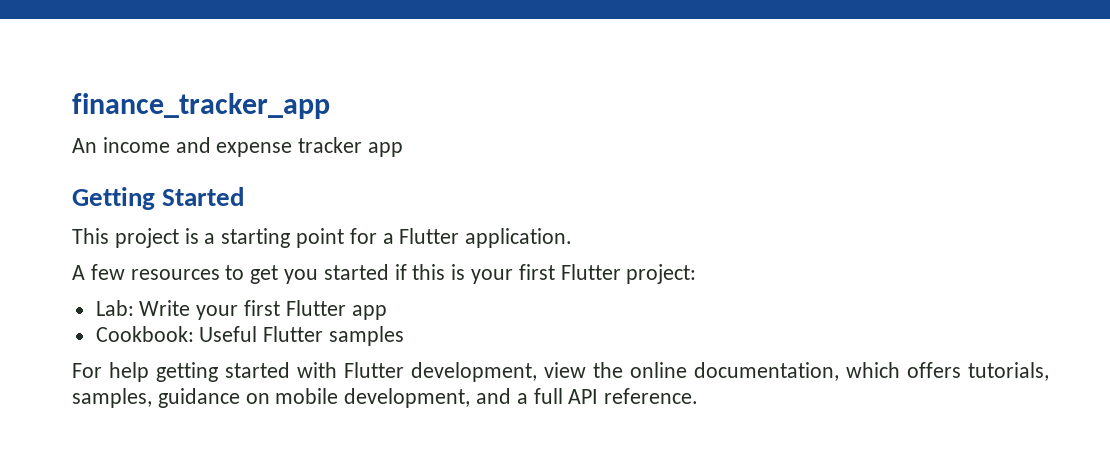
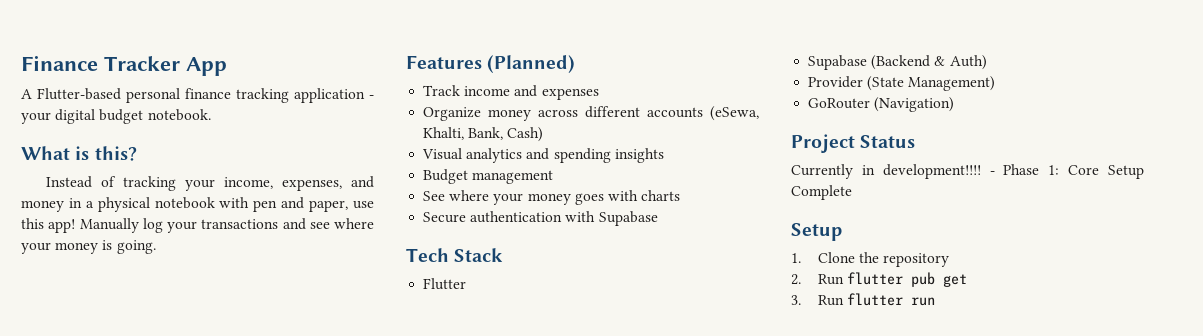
[72,93,330,119] [72,137,404,157] [72,187,245,210] [72,228,573,248] [72,264,697,284] [95,300,387,320] [95,326,405,346] [72,362,1049,382] [72,388,699,408] finance_tracker_app // An income and expense tracker app // Getting Started // This project is a starting point for a Flutter application. // A few resources to get you started if this is your first Flutter project: // Lab: Write your first Flutter app // Cookbook: Useful Flutter samples // For help getting started with Flutter development, view the online documentation, which offers tutorials, samples, guidance on mobile development, and a full API reference. -> [21,55,227,76] [21,88,374,103] [21,109,211,124] [21,146,137,161] [45,176,374,191] [21,197,375,212] [21,218,374,233] [21,240,156,254] [406,55,576,73] [423,85,599,100] [423,106,759,121] [423,127,544,142] [422,148,664,163] [423,169,554,184] [423,190,681,205] [423,211,658,226] [406,248,504,262] [423,278,467,290] [808,55,987,70] [808,76,996,91] [808,97,955,112] [791,134,916,153] [791,164,1144,179] [791,185,852,200] [791,223,842,241] [791,252,950,267] [791,272,968,287] [791,293,936,306] Finance Tracker App // A Flutter-based personal finance tracking application - your digital budget notebook. // What is this? // Instead of tracking your income, expenses, and money in a physical notebook with pen and paper, use this app! Manually log your transactions and see where your money is going. // Features (Planned) // Track income and expenses // Organize money across different accounts (eSewa, Khalti, Bank, Cash) // Visual analytics and spending insights // Budget management // See where your money goes with charts // Secure authentication with Supabase // Tech Stack // Flutter // Supabase (Backend & Auth) // Provider (State Management) // GoRouter (Navigation) // Project Status // Currently in development!!!! - Phase 1: Core Setup Complete // Setup // 1. Clone the repository // 2. Run flutter pub get // 3. Run flutter run

